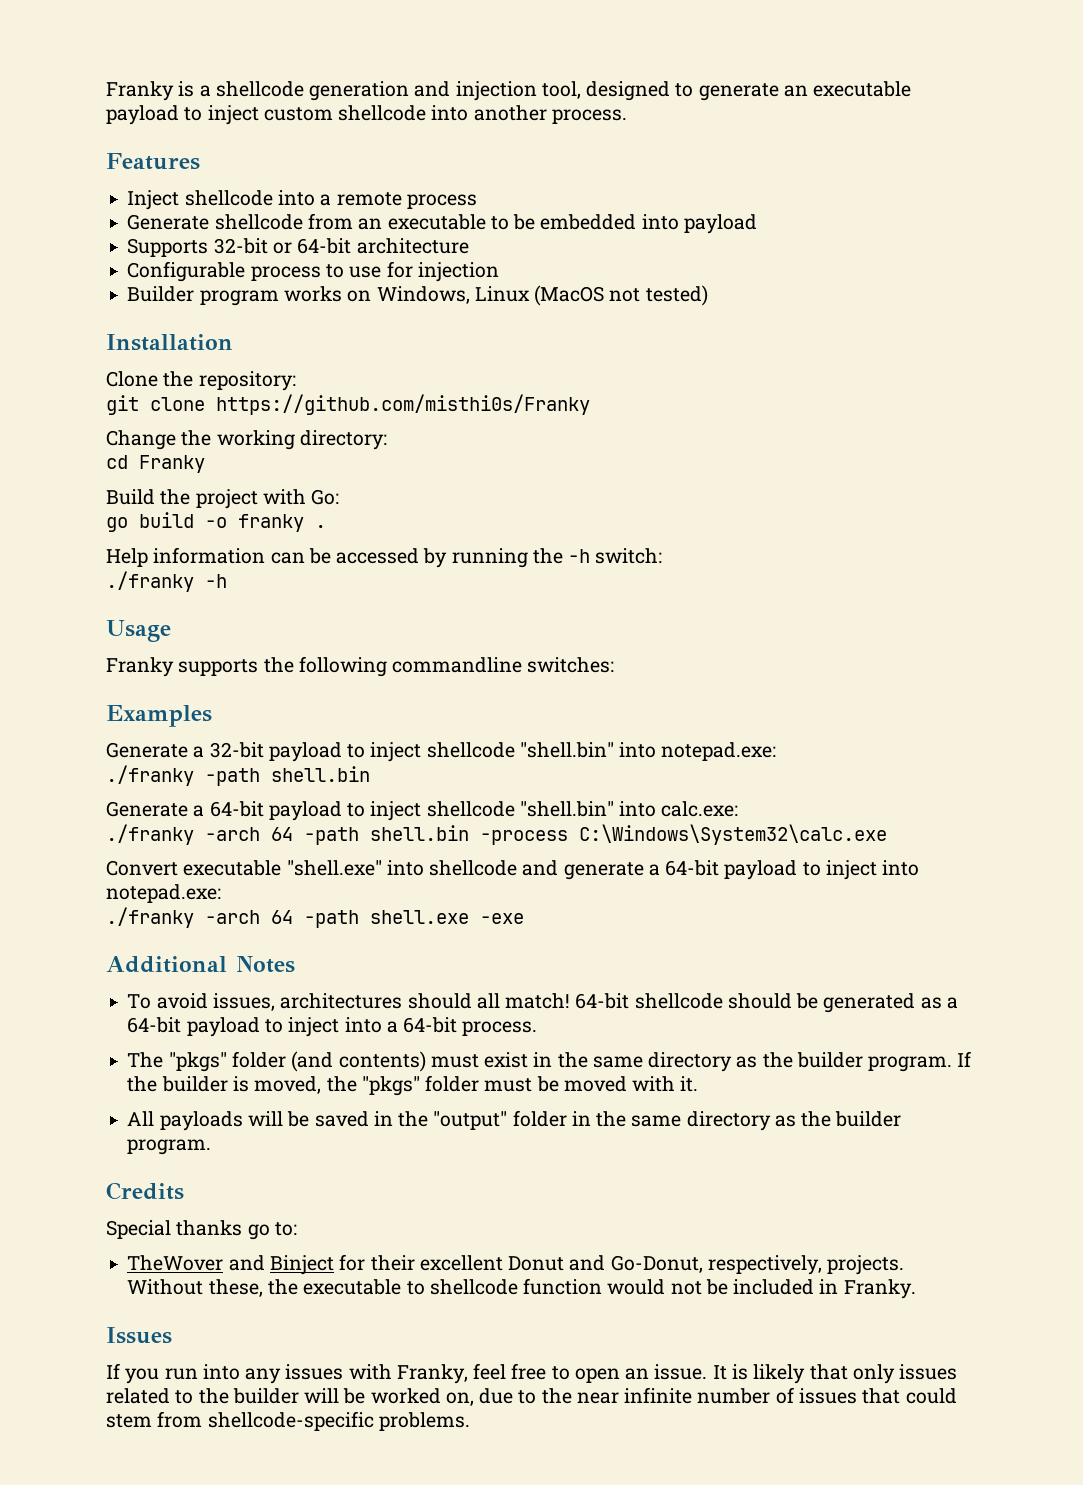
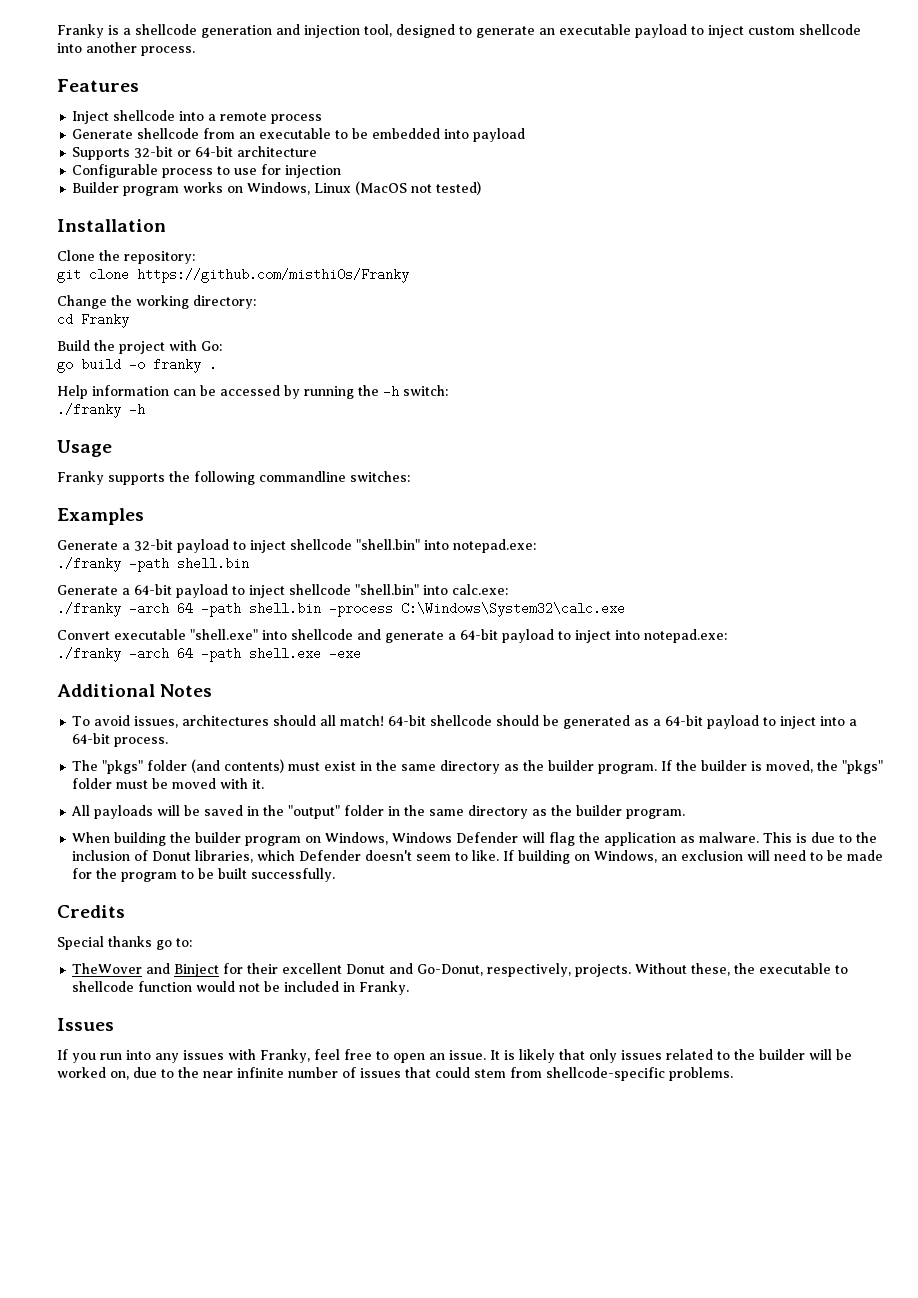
(212, 1147) none -> [72,832,878,846] [72,850,884,864] [72,868,336,882] // When building the builder program on Windows, Windows Defender will flag the application as malware. This is due to the inclusion of Donut libraries, which Defender doesn't seem to like. If building on Windows, an exclusion will need to be made for the program to be built successfully.

